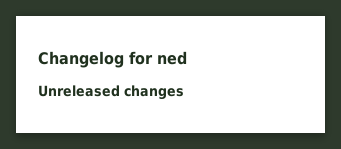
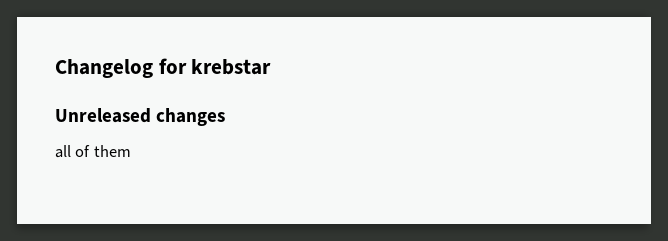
[157,51,187,65] ned -> [191,59,272,75] krebstar
(184, 92) none -> [55,145,131,158] // all of them

